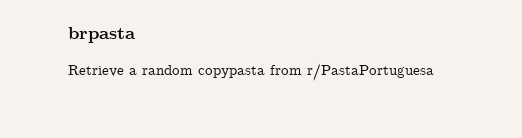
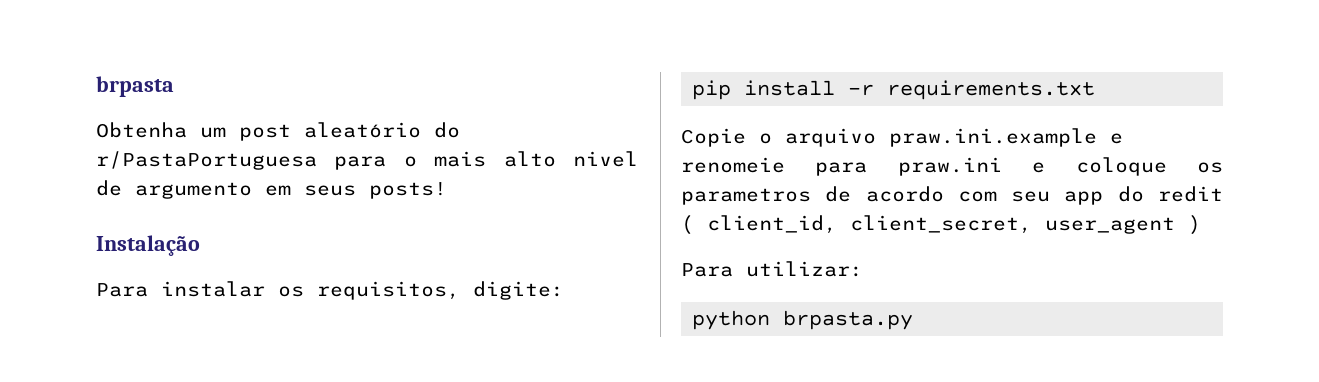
[68,63,434,81] Retrieve a random copypasta from r/PastaPortuguesa -> [96,122,460,141] [96,151,638,170] [96,180,447,199] [96,235,200,256] [96,281,564,300] [692,80,1096,100] [681,128,1123,147] [681,157,1223,176] [681,186,1223,205] [681,215,1201,235] [681,261,863,277] [692,310,914,330] Obtenha um post aleatório do r/PastaPortuguesa para o mais alto nivel de argumento em seus posts! // Instalação // Para instalar os requisitos, digite: // pip install -r requirements.txt // Copie o arquivo praw.ini.example e renomeie para praw.ini e coloque os parametros de acordo com seu app do redit ( client_id, client_secret, user_agent ) // Para utilizar: // python brpasta.py

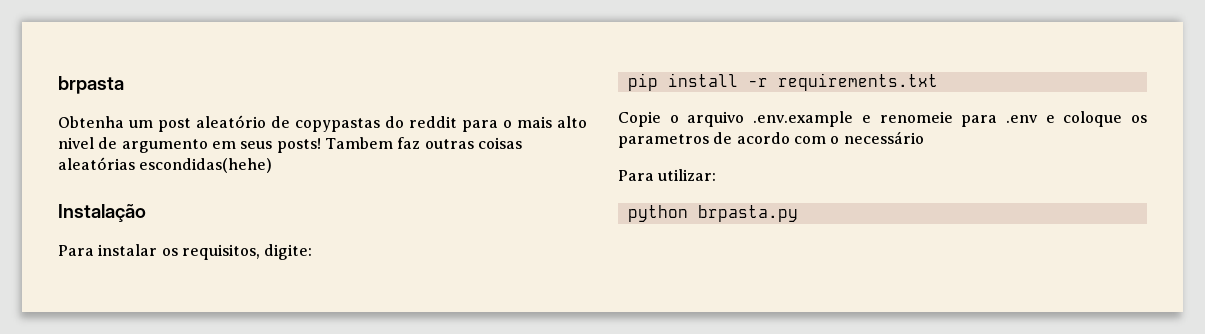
[434,122,460,138] [96,151,317,170] do r/PastaPortuguesa -> [271,116,457,132] de copypastas do reddit
(447, 190) none -> [324,137,522,149] [58,157,273,173] Tambem faz outras coisas aleatórias escondidas(hehe)
[889,128,1097,147] praw.ini.example -> [753,111,854,127] .env.example
[897,157,1002,176] praw.ini -> [1005,115,1038,123] .env
[1011,186,1223,205] [681,215,1201,235] seu app do redit ( client_id, client_secret, user_agent ) -> [830,131,924,144] o necessário

